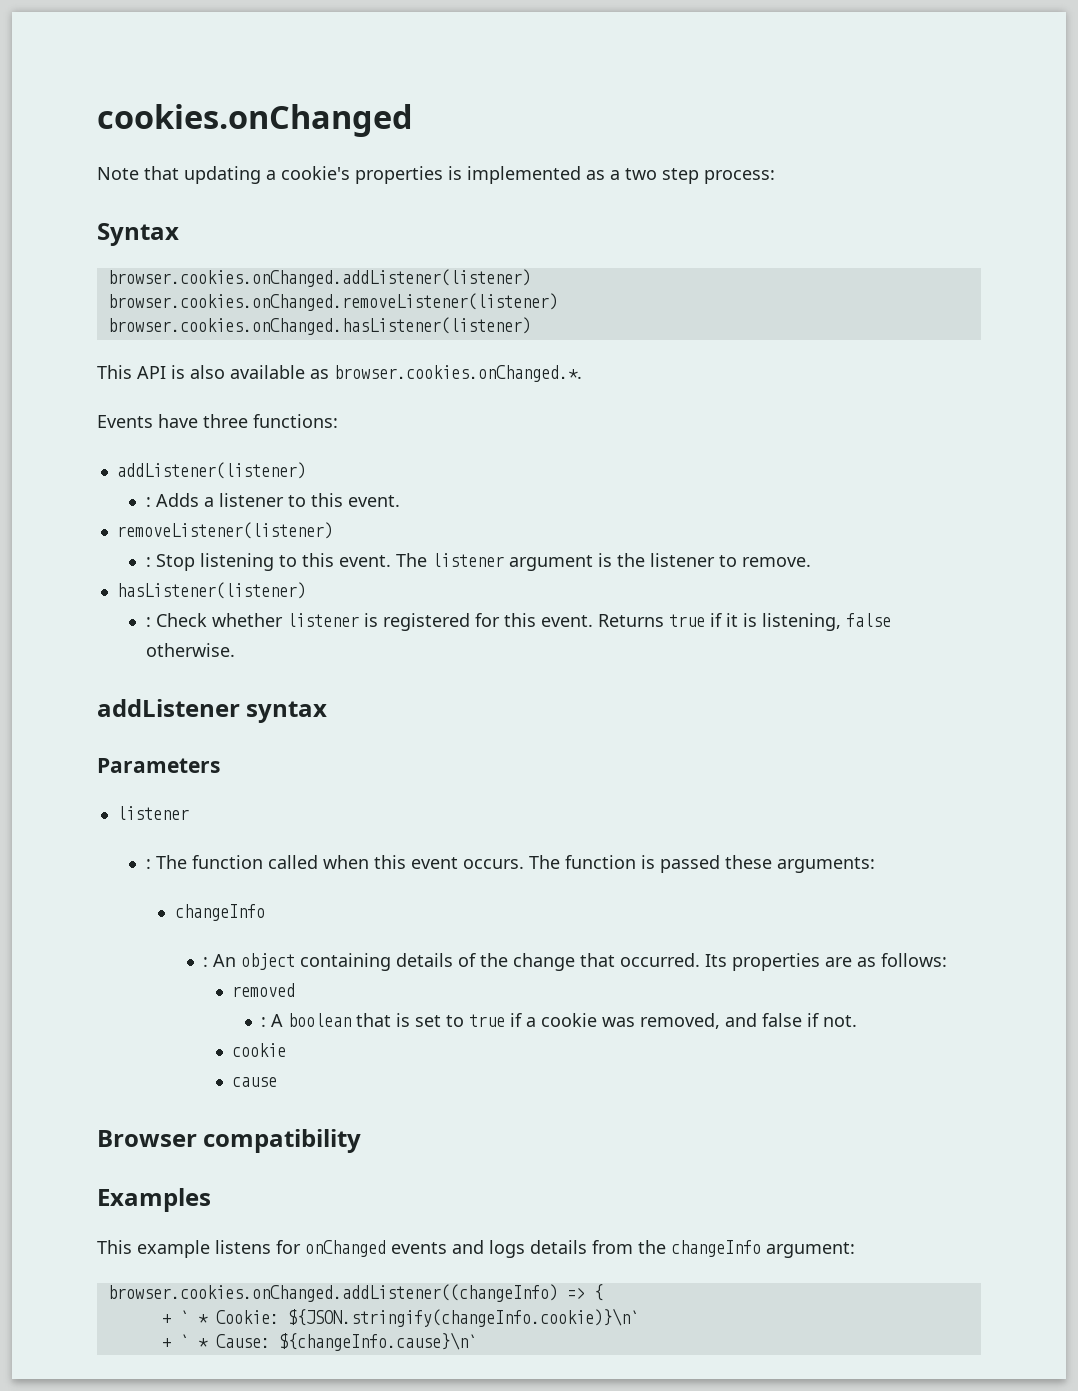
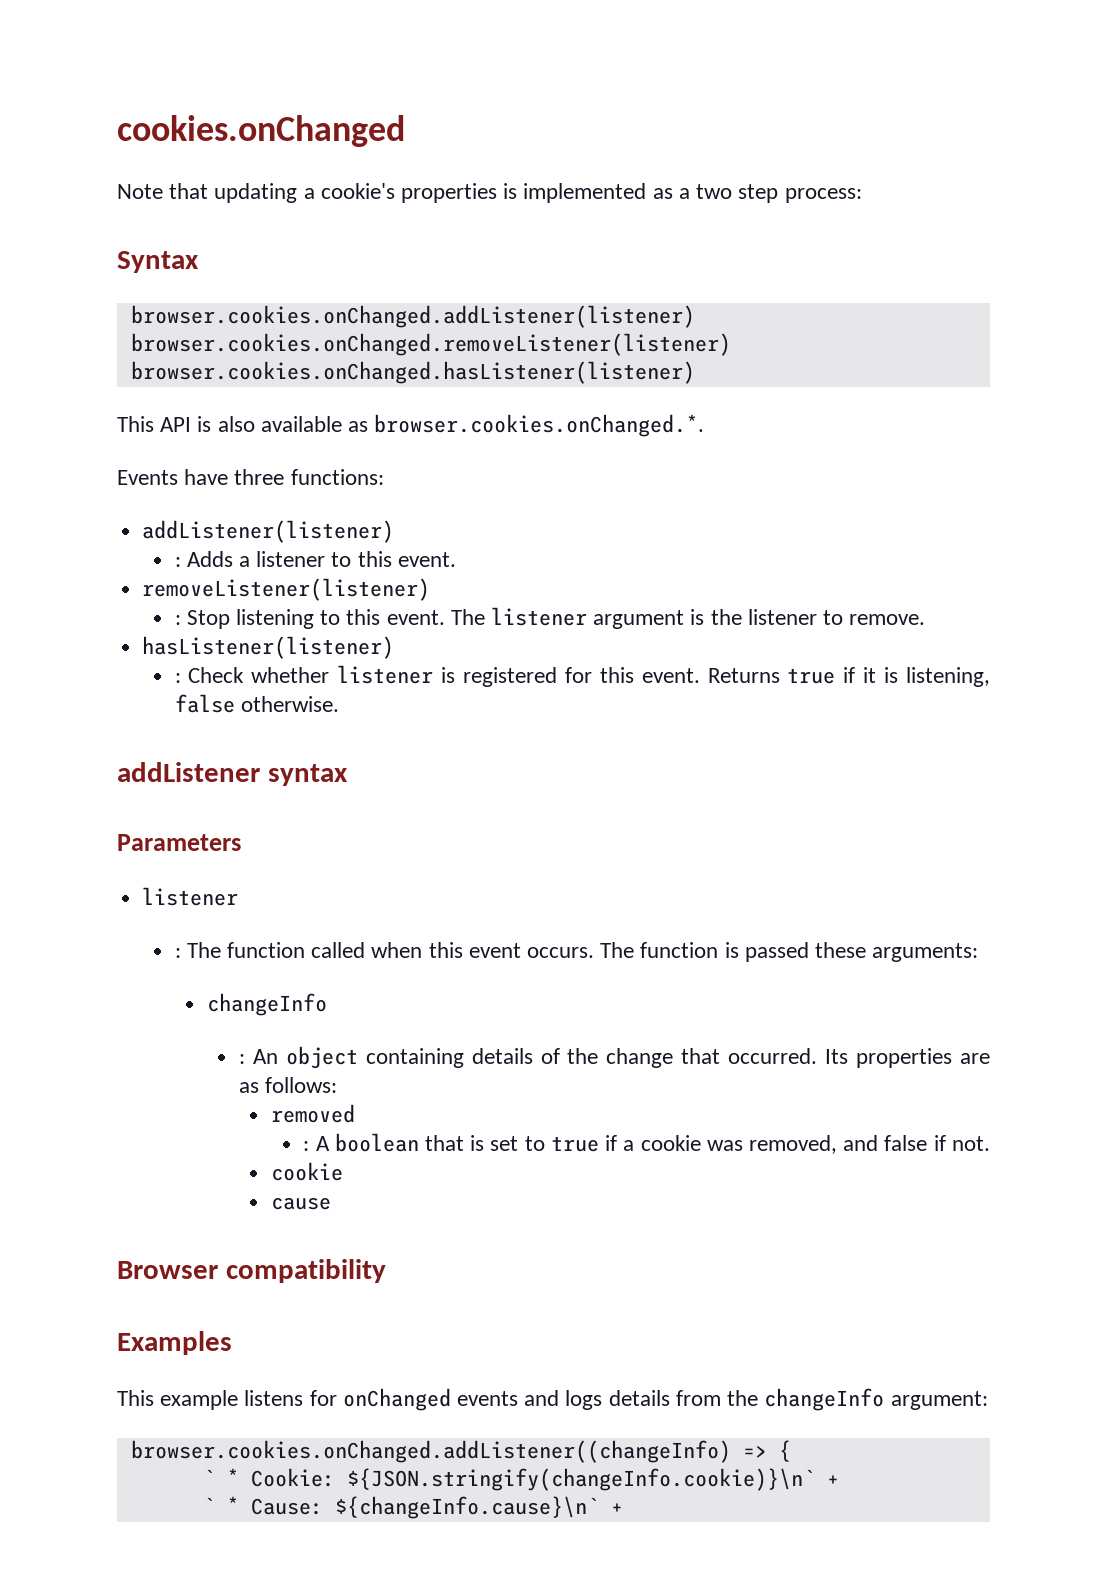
[161,1314,171,1324] + -> (791, 1451) none
[161,1338,171,1348] // + -> [826,1475,839,1486] + //
(477, 1341) none -> [610,1503,623,1514] +

